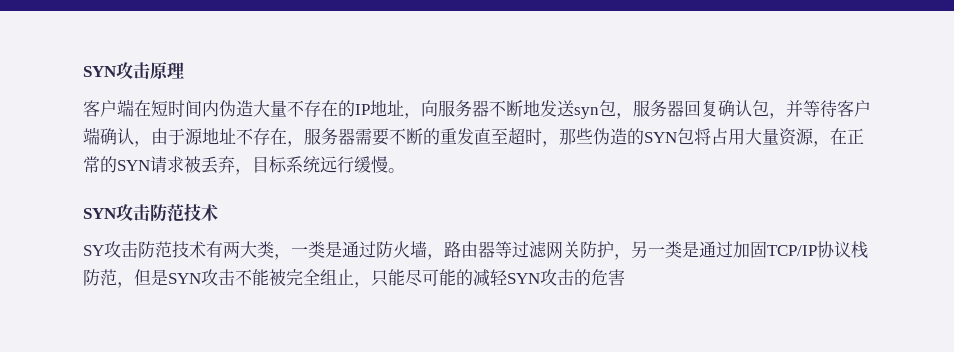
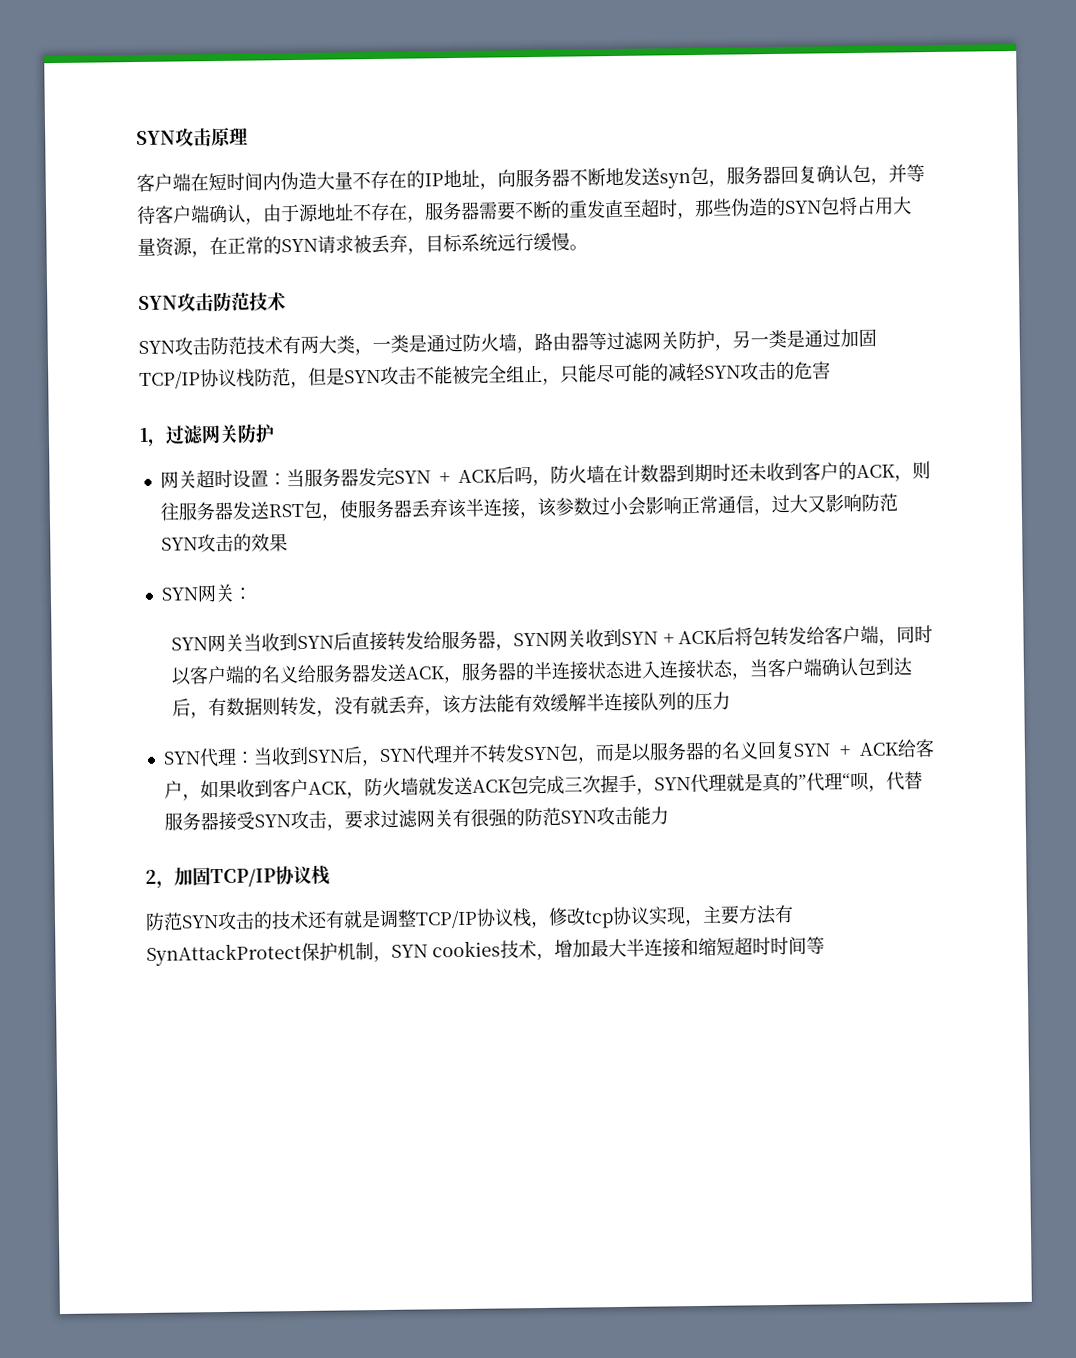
[83,245,104,256] SY -> [138,340,175,354] SYN
(625, 277) none -> [139,423,275,447] [159,461,931,489] [159,493,898,521] [160,533,288,553] [160,583,252,603] [171,625,933,653] [171,657,913,686] [172,691,732,719] [162,739,935,768] [163,771,923,801] [163,806,669,832] [145,865,330,889] [145,904,794,931] [146,936,825,966] // 1，过滤网关防护 // 网关超时设置：当服务器发完SYN + ACK后吗，防火墙在计数器到期时还未收到客户的ACK，则往服务器发送RST包，使服务器丢弃该半连接，该参数过小会影响正常通信，过大又影响防范SYN攻击的效果 // SYN网关： // SYN网关当收到SYN后直接转发给服务器，SYN网关收到SYN + ACK后将包转发给客户端，同时以客户端的名义给服务器发送ACK，服务器的半连接状态进入连接状态，当客户端确认包到达后，有数据则转发，没有就丢弃，该方法能有效缓解半连接队列的压力 // SYN代理：当收到SYN后，SYN代理并不转发SYN包，而是以服务器的名义回复SYN + ACK给客户，如果收到客户ACK，防火墙就发送ACK包完成三次握手，SYN代理就是真的”代理“呗，代替服务器接受SYN攻击，要求过滤网关有很强的防范SYN攻击能力 // 2，加固TCP/IP协议栈 // 防范SYN攻击的技术还有就是调整TCP/IP协议栈，修改tcp协议实现，主要方法有SynAttackProtect保护机制，SYN cookies技术，增加最大半连接和缩短超时时间等

